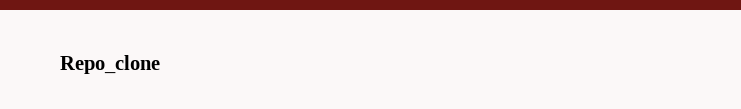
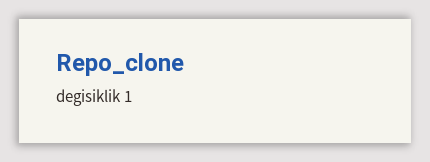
(160, 64) none -> [56,89,133,106] // degisiklik 1

